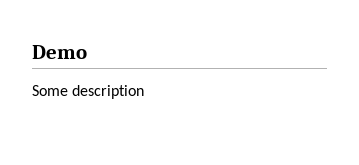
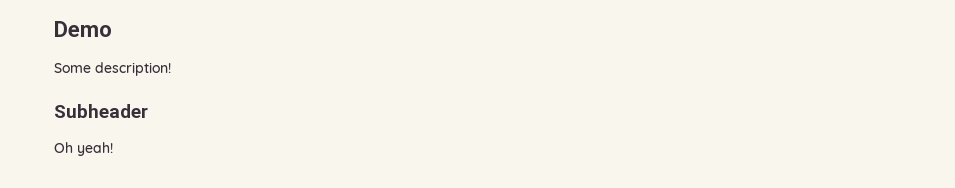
[72,85,145,99] description -> [95,62,171,76] [54,104,148,118] [54,142,113,156] description! // Subheader // Oh yeah!

